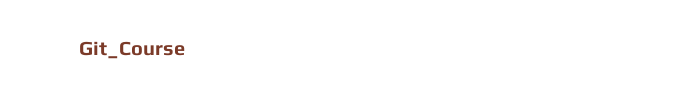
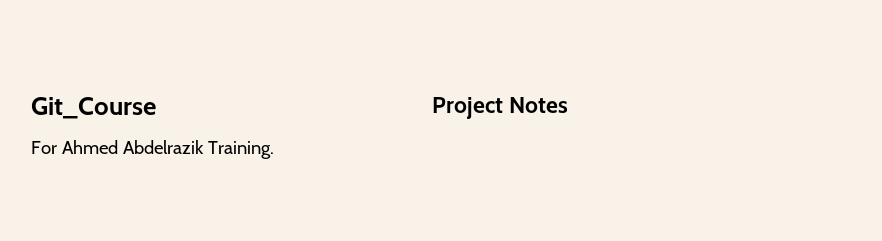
(185, 50) none -> [31,140,274,159] [432,97,569,119] // For Ahmed Abdelrazik Training. // Project Notes

